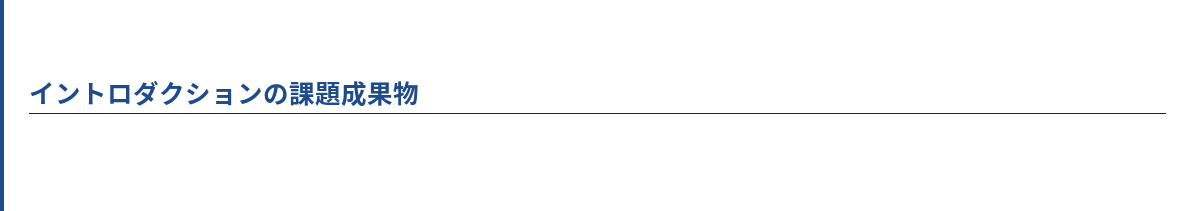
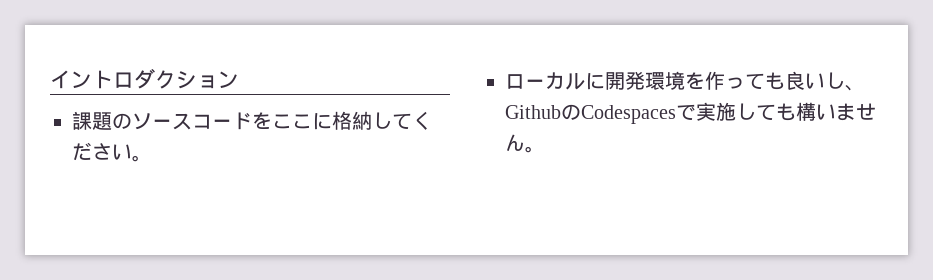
[263,81,419,107] の課題成果物 -> [72,111,432,130] [72,142,152,162] [505,71,865,91] [505,102,876,124] [505,134,545,153] // 課題のソースコードをここに格納してください。 // ローカルに開発環境を作っても良いし、GithubのCodespacesで実施しても構いません。

